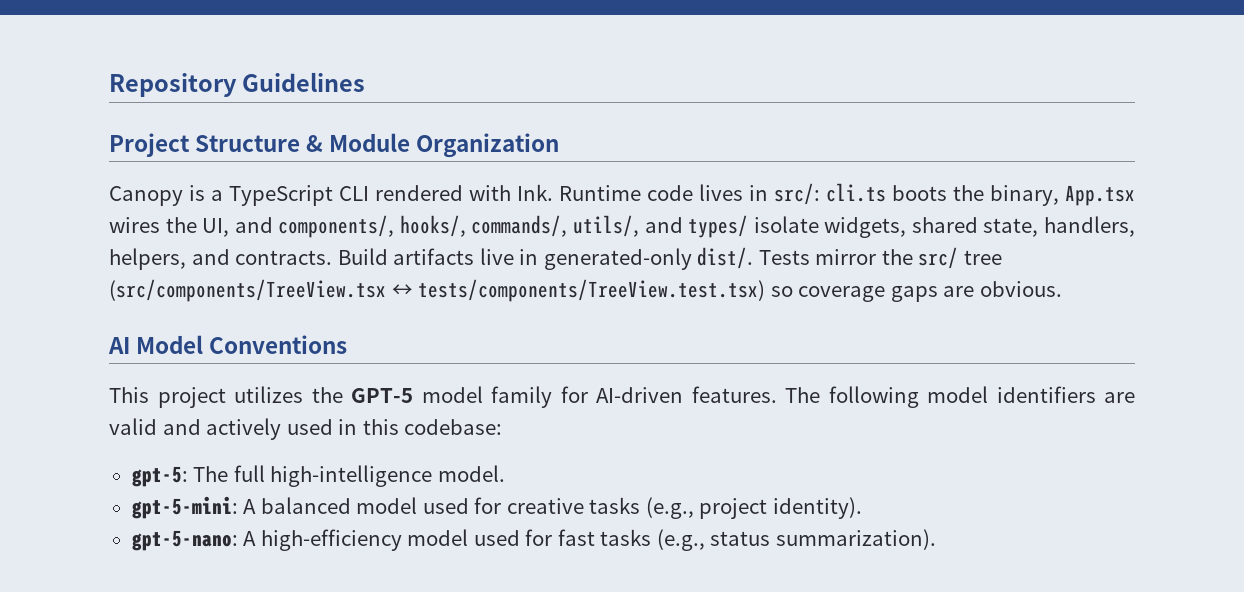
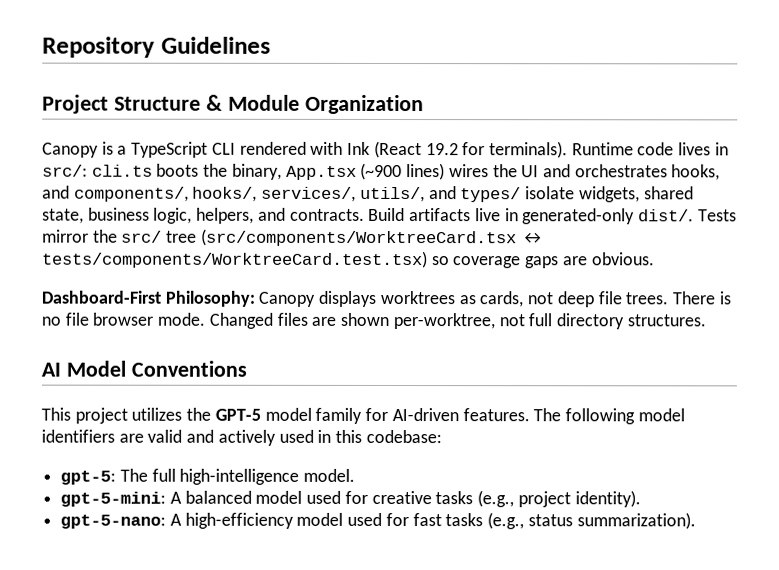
[517,184,553,201] Ink. -> [347,140,568,159] Ink (React 19.2 for terminals).
[109,217,230,237] wires the UI, -> [360,162,721,181] (~900 lines) wires the UI and orchestrates hooks,
[471,215,568,237] commands/, -> [261,186,357,202] services/,
[1044,216,1135,237] handlers, -> [87,207,193,224] business logic,
[109,279,766,302] (src/components/TreeView.tsx ↔ tests/components/TreeView.test.tsx) -> [200,228,545,247] [42,250,428,269] (src/components/WorktreeCard.tsx ↔ tests/components/WorktreeCard.test.tsx)
(1062, 289) none -> [41,290,731,308] [41,312,706,330] // Dashboard-First Philosophy: Canopy displays worktrees as cards, not deep file trees. There is no file browser mode. Changed files are shown per-worktree, not full directory structures.

